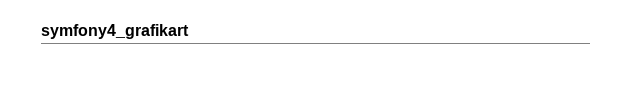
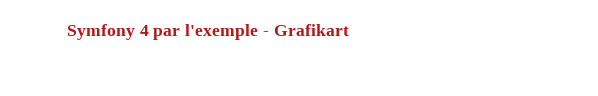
[41,24,189,39] symfony4_grafikart -> [67,24,349,40] Symfony 4 par l'exemple - Grafikart

